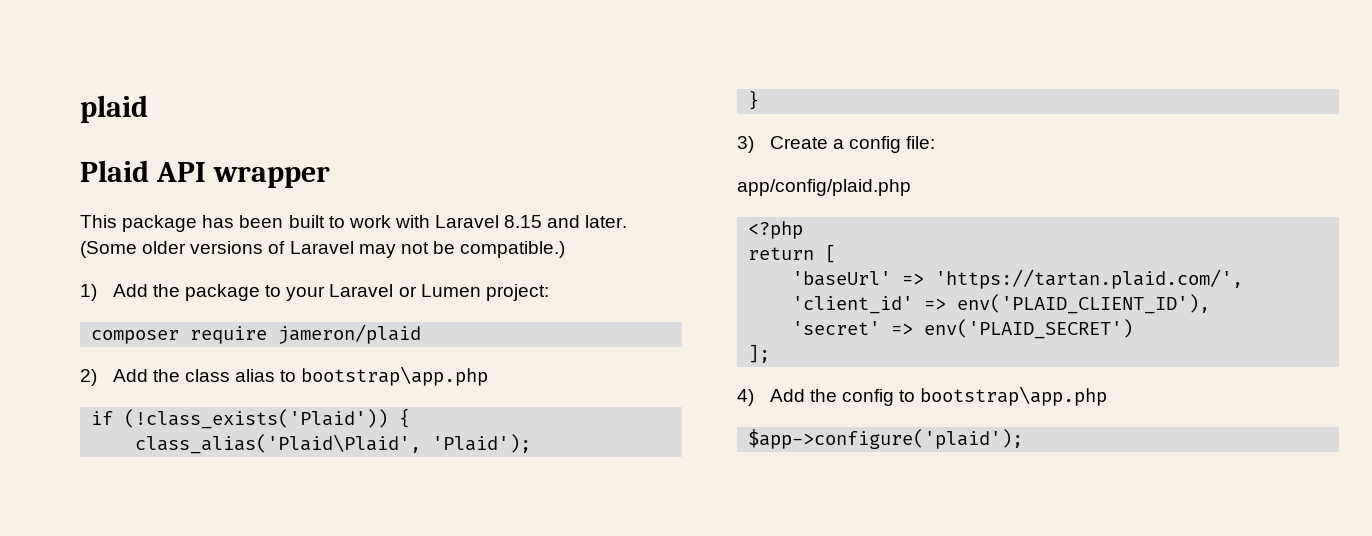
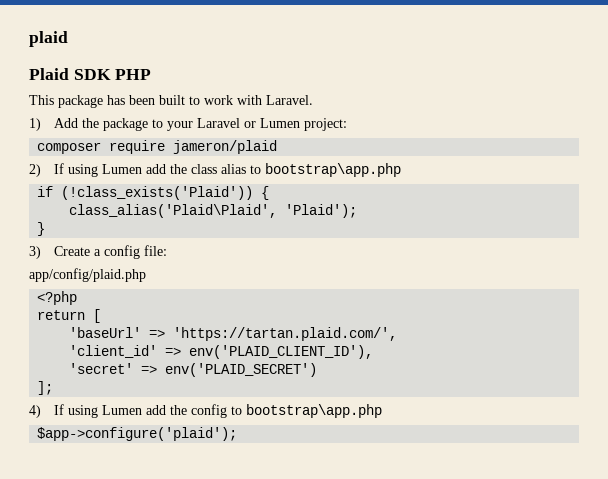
[156,162,331,188] API wrapper -> [73,69,152,80] SDK PHP
[435,215,628,228] [80,241,566,258] Laravel 8.15 and later. (Some older versions of Laravel may not be compatible.) -> [266,95,313,105] Laravel.
[112,369,148,382] Add -> [53,163,166,177] If using Lumen add
[769,389,805,402] Add -> [53,404,166,418] If using Lumen add

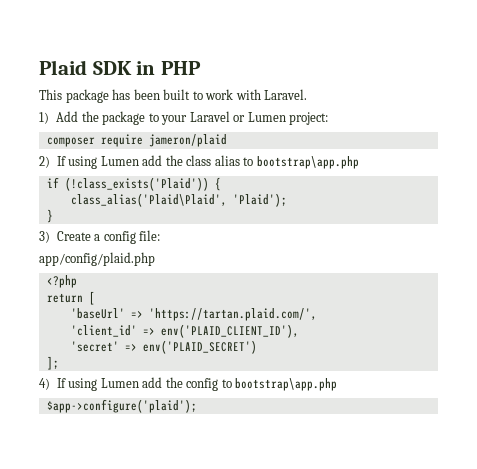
[29,31,68,47] plaid // -> (39, 67) none
(111, 74) none -> [136,61,156,75] in

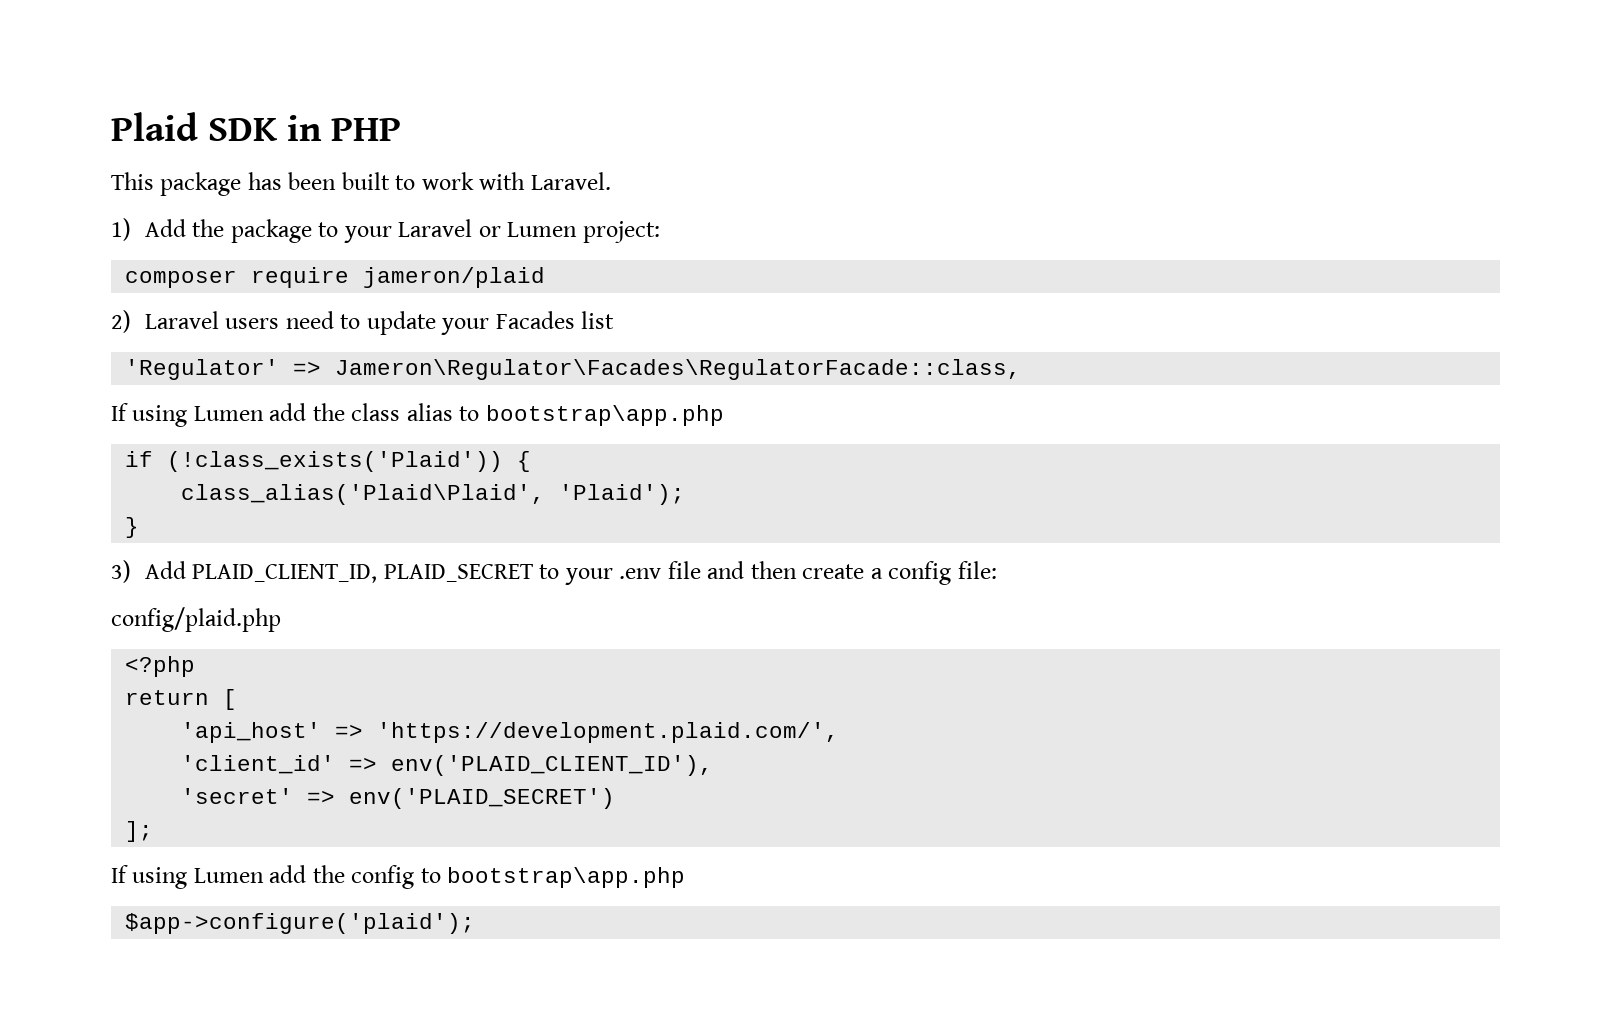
(50, 162) none -> [144,311,615,335] [125,359,1022,380] Laravel users need to update your Facades list // 'Regulator' => Jameron\Regulator\Facades\RegulatorFacade::class, //
[56,231,91,241] Create -> [144,561,865,585] Add PLAID_CLIENT_ID, PLAID_SECRET to your .env file and then create
[39,252,155,266] app/config/plaid.php -> [111,607,281,632] config/plaid.php
[70,308,317,321] 'baseUrl' => 'https://tartan.plaid.com/', -> [181,722,840,743] 'api_host' => 'https://development.plaid.com/',
[39,378,50,390] 4) -> (154, 831) none

